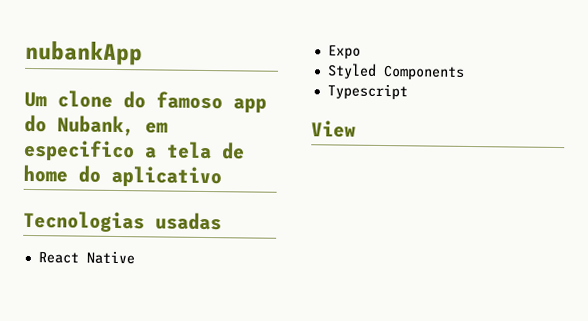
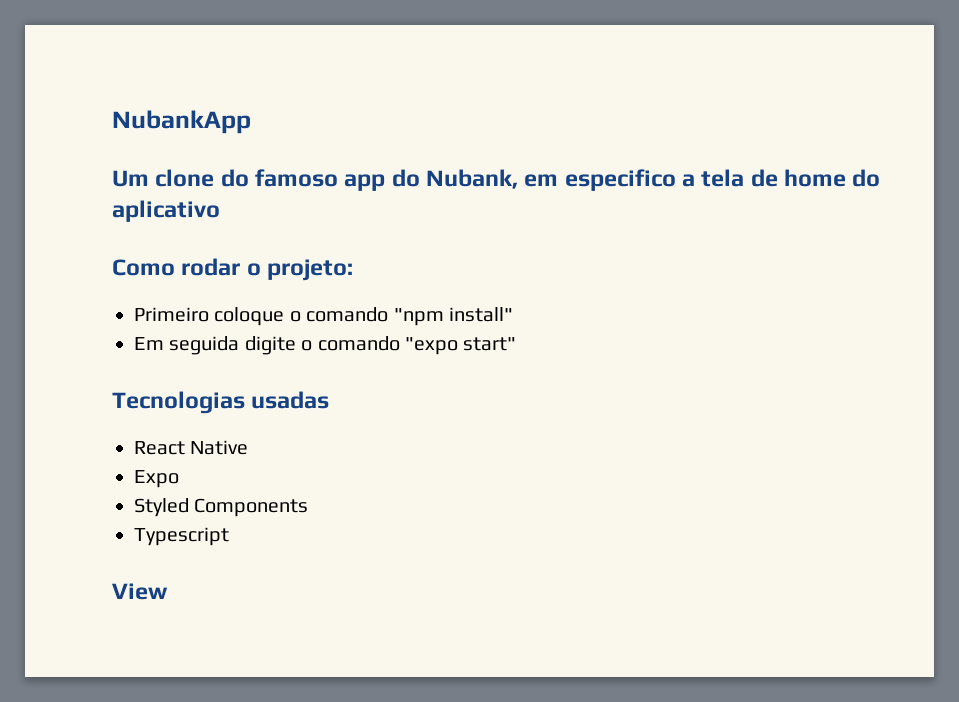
[25,40,143,66] nubankApp -> [112,110,251,134] NubankApp
(222, 176) none -> [112,258,354,281] [134,307,513,326] [134,336,517,355] // Como rodar o projeto: // Primeiro coloque o comando "npm install" // Em seguida digite o comando "expo start"

